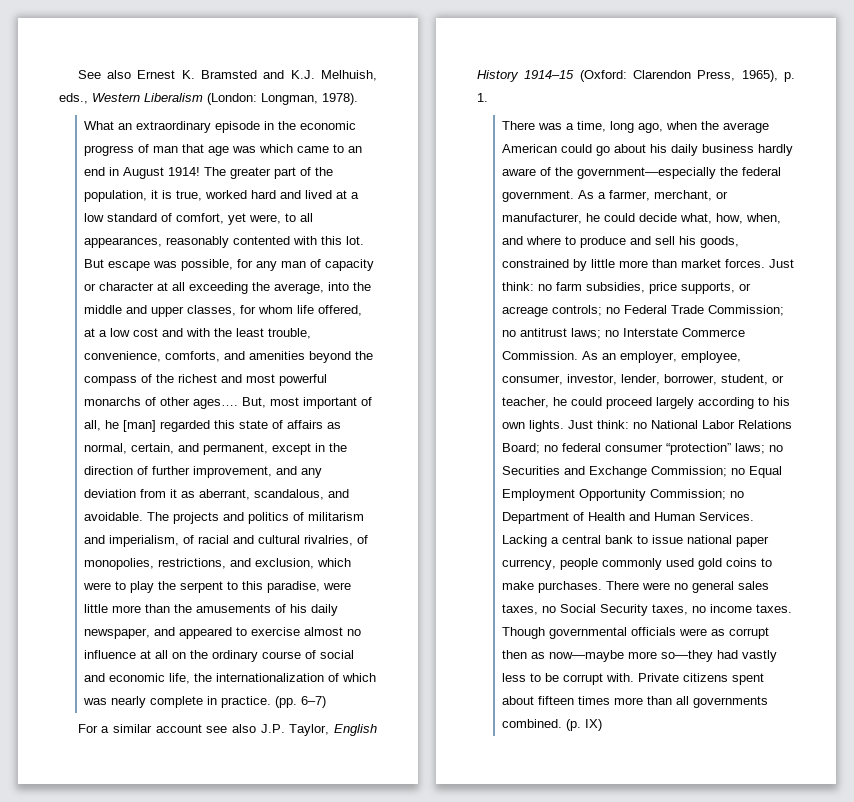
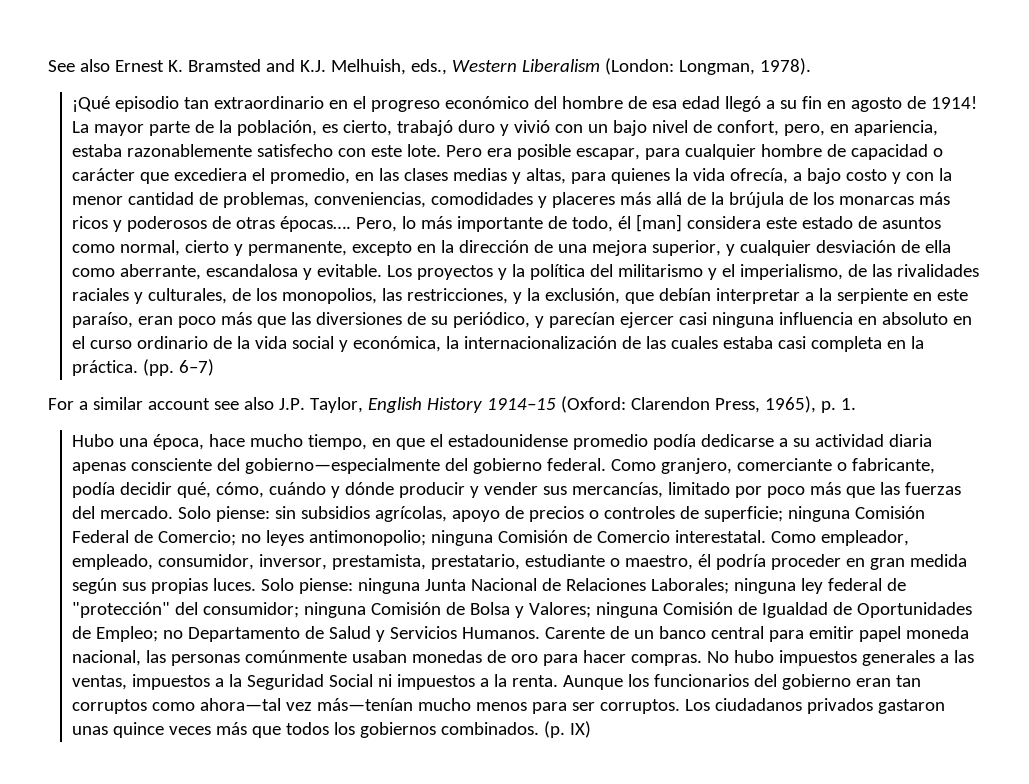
[84,121,357,133] [84,144,363,156] [84,167,334,179] [84,190,360,202] [84,213,314,225] [84,236,365,248] [84,259,375,271] [84,282,372,294] [84,305,363,317] [84,328,312,339] [84,351,374,363] [84,374,328,386] [84,397,373,409] [84,420,342,432] [84,443,348,455] [84,466,323,478] [84,489,350,500] [84,512,365,524] [84,535,369,547] [84,558,352,570] [83,581,352,593] [84,604,339,616] [84,627,362,639] [84,650,355,662] [84,673,377,684] [83,696,272,708] What an extraordinary episode in the economic progress of man that age was which came to an end in August 1914! The greater part of the population, it is true, worked hard and lived at a low standard of comfort, yet were, to all appearances, reasonably contented with this lot. But escape was possible, for any man of capacity or character at all exceeding the average, into the middle and upper classes, for whom life offered, at a low cost and with the least trouble, convenience, comforts, and amenities beyond the compass of the richest and most powerful monarchs of other ages…. But, most important of all, he [man] regarded this state of affairs as normal, certain, and permanent, except in the direction of further improvement, and any deviation from it as aberrant, scandalous, and avoidable. The projects and politics of militarism and imperialism, of racial and cultural rivalries, of monopolies, restrictions, and exclusion, which were to play the serpent to this paradise, were little more than the amusements of his daily newspaper, and appeared to exercise almost no influence at all on the ordinary course of social and economic life, the internationalization of which was nearly complete in practice. -> [72,96,978,112] [72,120,939,136] [72,144,944,160] [72,168,953,184] [72,192,951,208] [72,214,942,232] [72,240,952,256] [72,264,980,280] [72,288,969,304] [72,312,973,328] [72,336,925,352] [72,360,139,376] ¡Qué episodio tan extraordinario en el progreso económico del hombre de esa edad llegó a su fin en agosto de 1914! La mayor parte de la población, es cierto, trabajó duro y vivió con un bajo nivel de confort, pero, en apariencia, estaba razonablemente satisfecho con este lote. Pero era posible escapar, para cualquier hombre de capacidad o carácter que excediera el promedio, en las clases medias y altas, para quienes la vida ofrecía, a bajo costo y con la menor cantidad de problemas, conveniencias, comodidades y placeres más allá de la brújula de los monarcas más ricos y poderosos de otras épocas…. Pero, lo más importante de todo, él [man] considera este estado de asuntos como normal, cierto y permanente, excepto en la dirección de una mejora superior, y cualquier desviación de ella como aberrante, escandalosa y evitable. Los proyectos y la política del militarismo y el imperialismo, de las rivalidades raciales y culturales, de los monopolios, las restricciones, y la exclusión, que debían interpretar a la serpiente en este paraíso, eran poco más que las diversiones de su periódico, y parecían ejercer casi ninguna influencia en absoluto en el curso ordinario de la vida social y económica, la internacionalización de las cuales estaba casi completa en la práctica.
[502,121,770,133] [502,144,794,156] [502,167,782,179] [502,190,729,202] [502,213,782,224] [502,236,740,248] [502,259,795,271] [502,282,752,294] [502,305,785,317] [502,328,746,339] [502,351,742,363] [502,374,785,385] [502,397,791,409] [502,420,793,432] [502,443,784,455] [502,466,783,478] [502,489,745,501] [502,512,755,524] [502,535,770,547] [502,558,773,570] [502,581,770,593] [502,604,793,616] [502,627,770,639] [502,650,778,662] [502,673,765,685] [502,696,769,708] [502,719,563,728] There was a time, long ago, when the average American could go about his daily business hardly aware of the government—especially the federal government. As a farmer, merchant, or manufacturer, he could decide what, how, when, and where to produce and sell his goods, constrained by little more than market forces. Just think: no farm subsidies, price supports, or acreage controls; no Federal Trade Commission; no antitrust laws; no Interstate Commerce Commission. As an employer, employee, consumer, investor, lender, borrower, student, or teacher, he could proceed largely according to his own lights. Just think: no National Labor Relations Board; no federal consumer “protection” laws; no Securities and Exchange Commission; no Equal Employment Opportunity Commission; no Department of Health and Human Services. Lacking a central bank to issue national paper currency, people commonly used gold coins to make purchases. There were no general sales taxes, no Social Security taxes, no income taxes. Though governmental officials were as corrupt then as now—maybe more so—they had vastly less to be corrupt with. Private citizens spent about fifteen times more than all governments combined. -> [72,434,933,450] [72,458,936,474] [72,482,962,498] [72,506,926,522] [72,530,910,546] [72,554,968,570] [72,578,907,594] [72,602,973,618] [72,626,970,642] [72,650,975,666] [72,674,922,690] [72,698,946,714] [72,722,540,738] Hubo una época, hace mucho tiempo, en que el estadounidense promedio podía dedicarse a su actividad diaria apenas consciente del gobierno—especialmente del gobierno federal. Como granjero, comerciante o fabricante, podía decidir qué, cómo, cuándo y dónde producir y vender sus mercancías, limitado por poco más que las fuerzas del mercado. Solo piense: sin subsidios agrícolas, apoyo de precios o controles de superficie; ninguna Comisión Federal de Comercio; no leyes antimonopolio; ninguna Comisión de Comercio interestatal. Como empleador, empleado, consumidor, inversor, prestamista, prestatario, estudiante o maestro, él podría proceder en gran medida según sus propias luces. Solo piense: ninguna Junta Nacional de Relaciones Laborales; ninguna ley federal de "protección" del consumidor; ninguna Comisión de Bolsa y Valores; ninguna Comisión de Igualdad de Oportunidades de Empleo; no Departamento de Salud y Servicios Humanos. Carente de un banco central para emitir papel moneda nacional, las personas comúnmente usaban monedas de oro para hacer compras. No hubo impuestos generales a las ventas, impuestos a la Seguridad Social ni impuestos a la renta. Aunque los funcionarios del gobierno eran tan corruptos como ahora—tal vez más—tenían mucho menos para ser corruptos. Los ciudadanos privados gastaron unas quince veces más que todos los gobiernos combinados.

